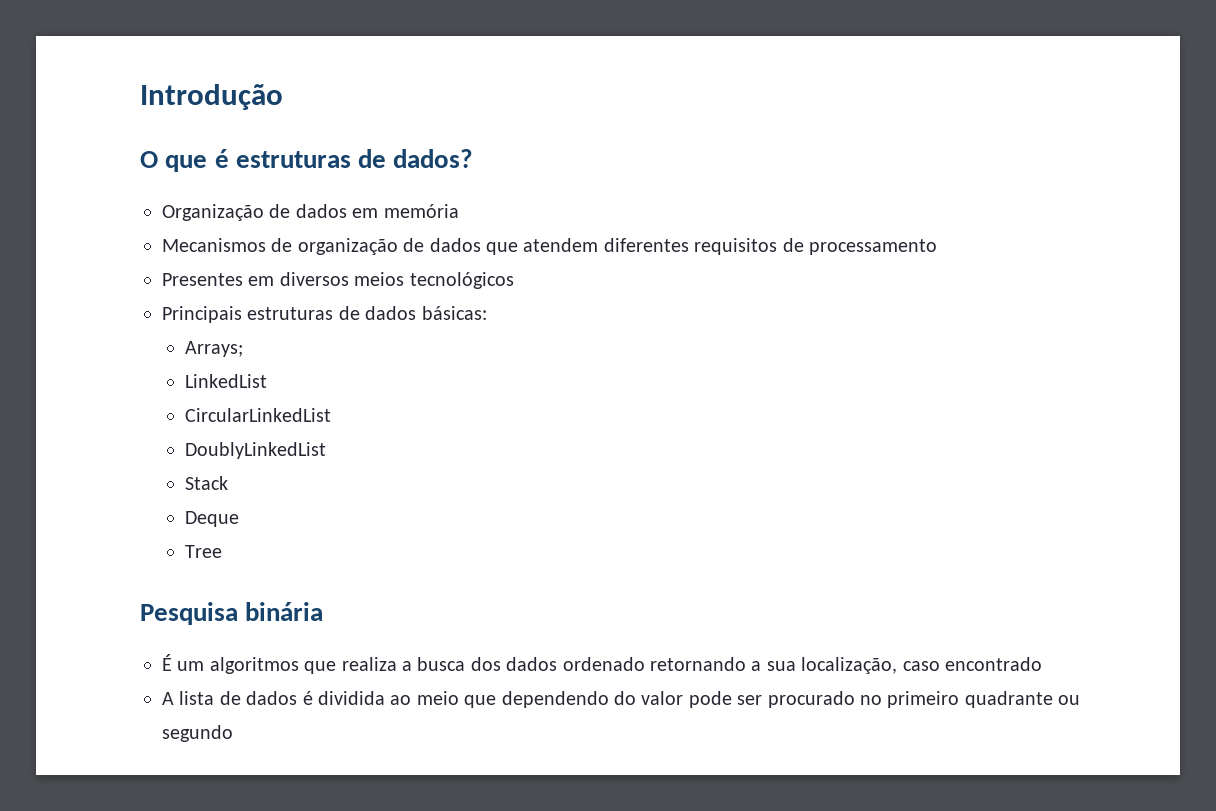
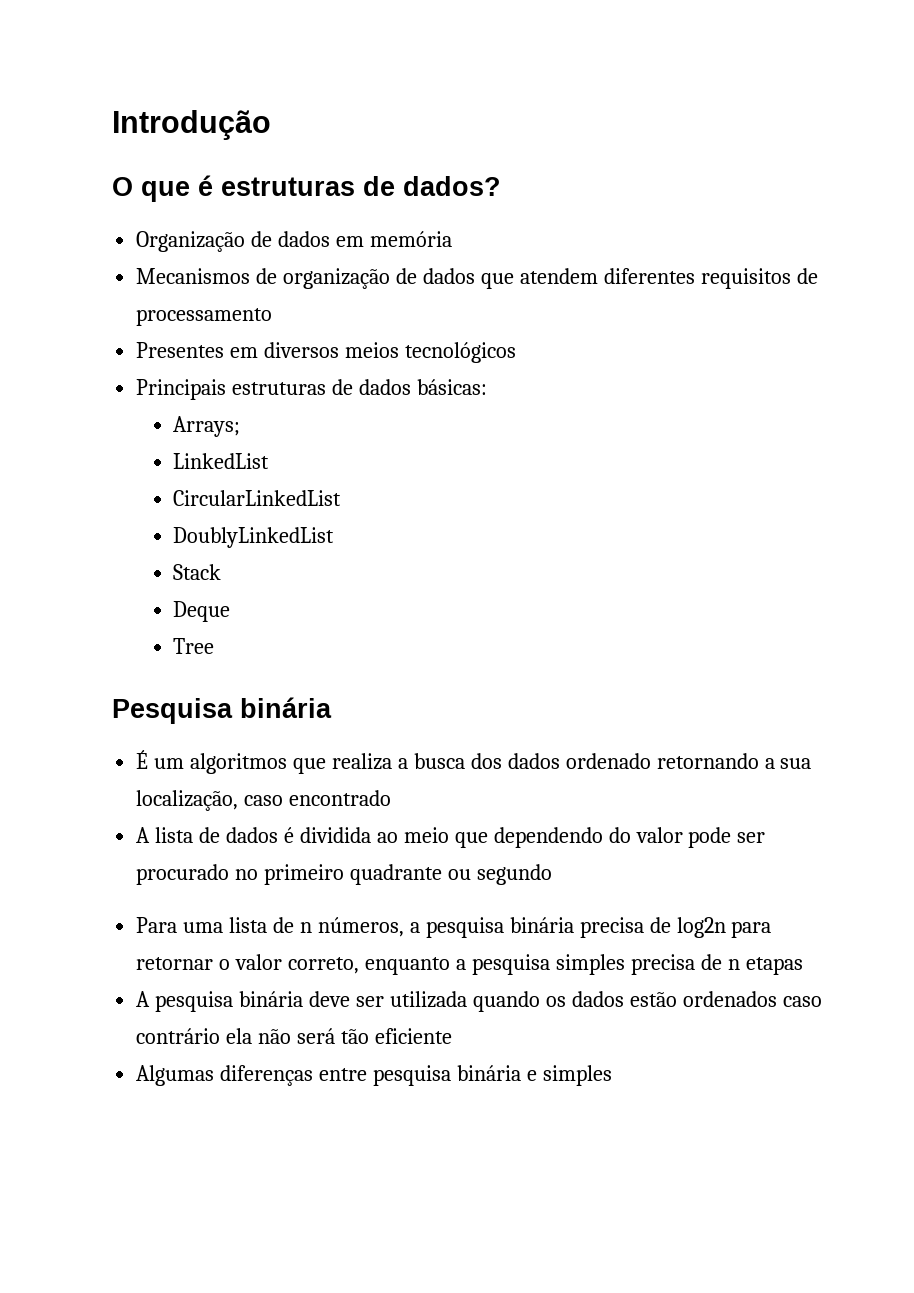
(233, 733) none -> [136,917,772,938] [136,954,803,975] [136,991,822,1012] [136,1028,452,1044] [136,1065,612,1086] // Para uma lista de n números, a pesquisa binária precisa de log2n para retornar o valor correto, enquanto a pesquisa simples precisa de n etapas // A pesquisa binária deve ser utilizada quando os dados estão ordenados caso contrário ela não será tão eficiente // Algumas diferenças entre pesquisa binária e simples

